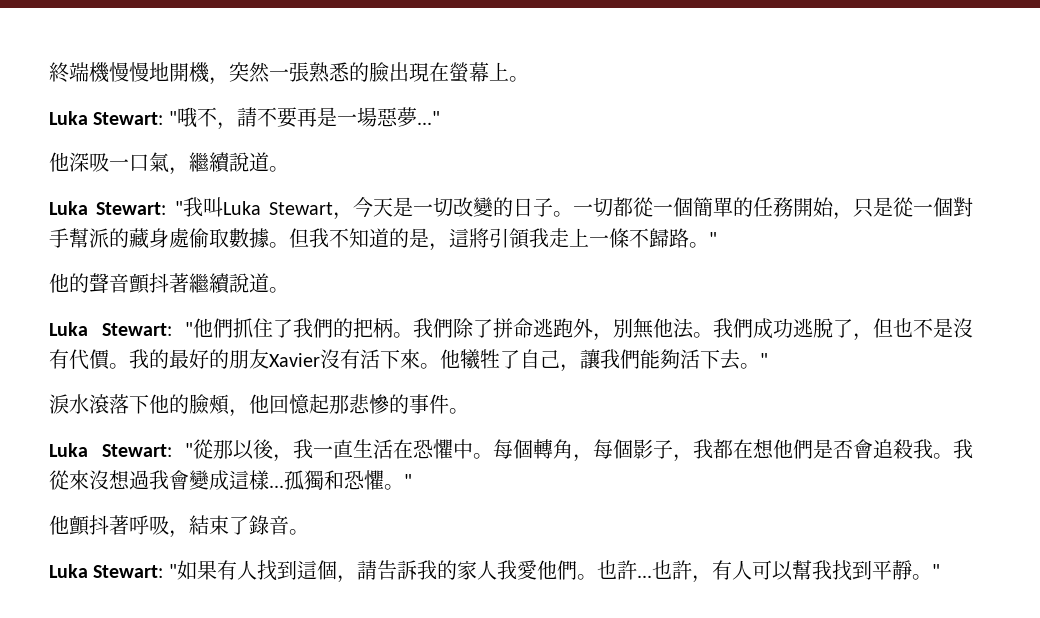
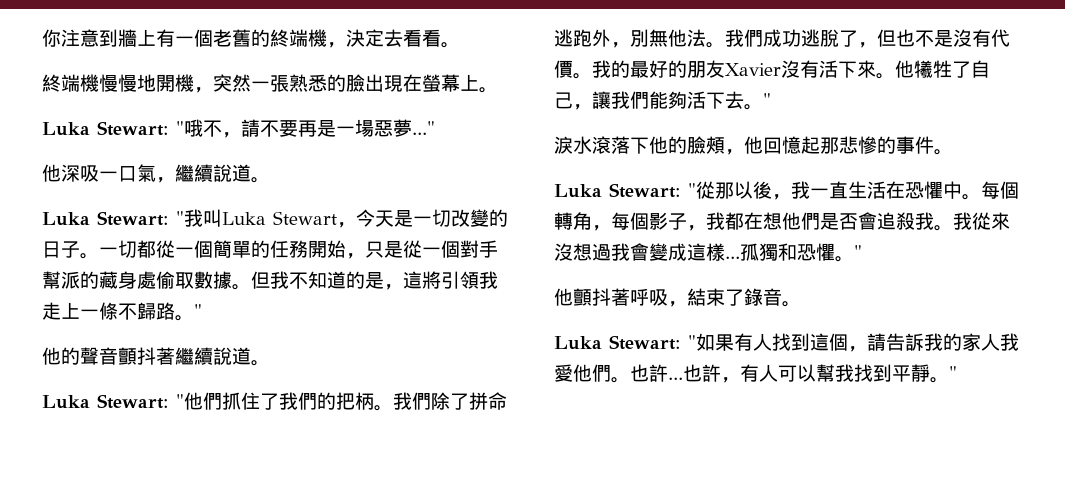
(49, 72) none -> [42,29,460,48] 你注意到牆上有一個老舊的終端機，決定去看看。 //

